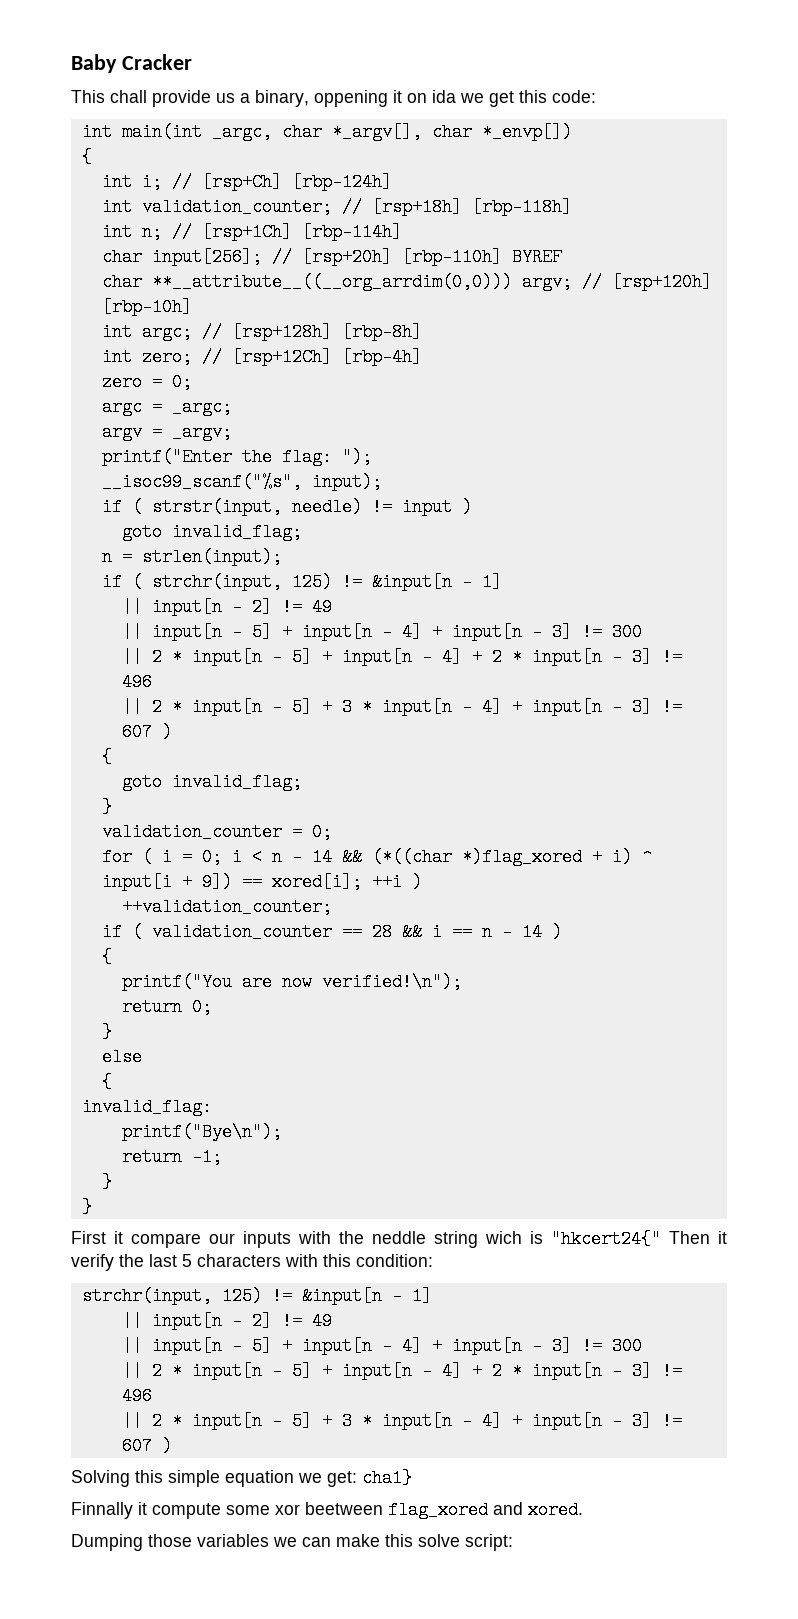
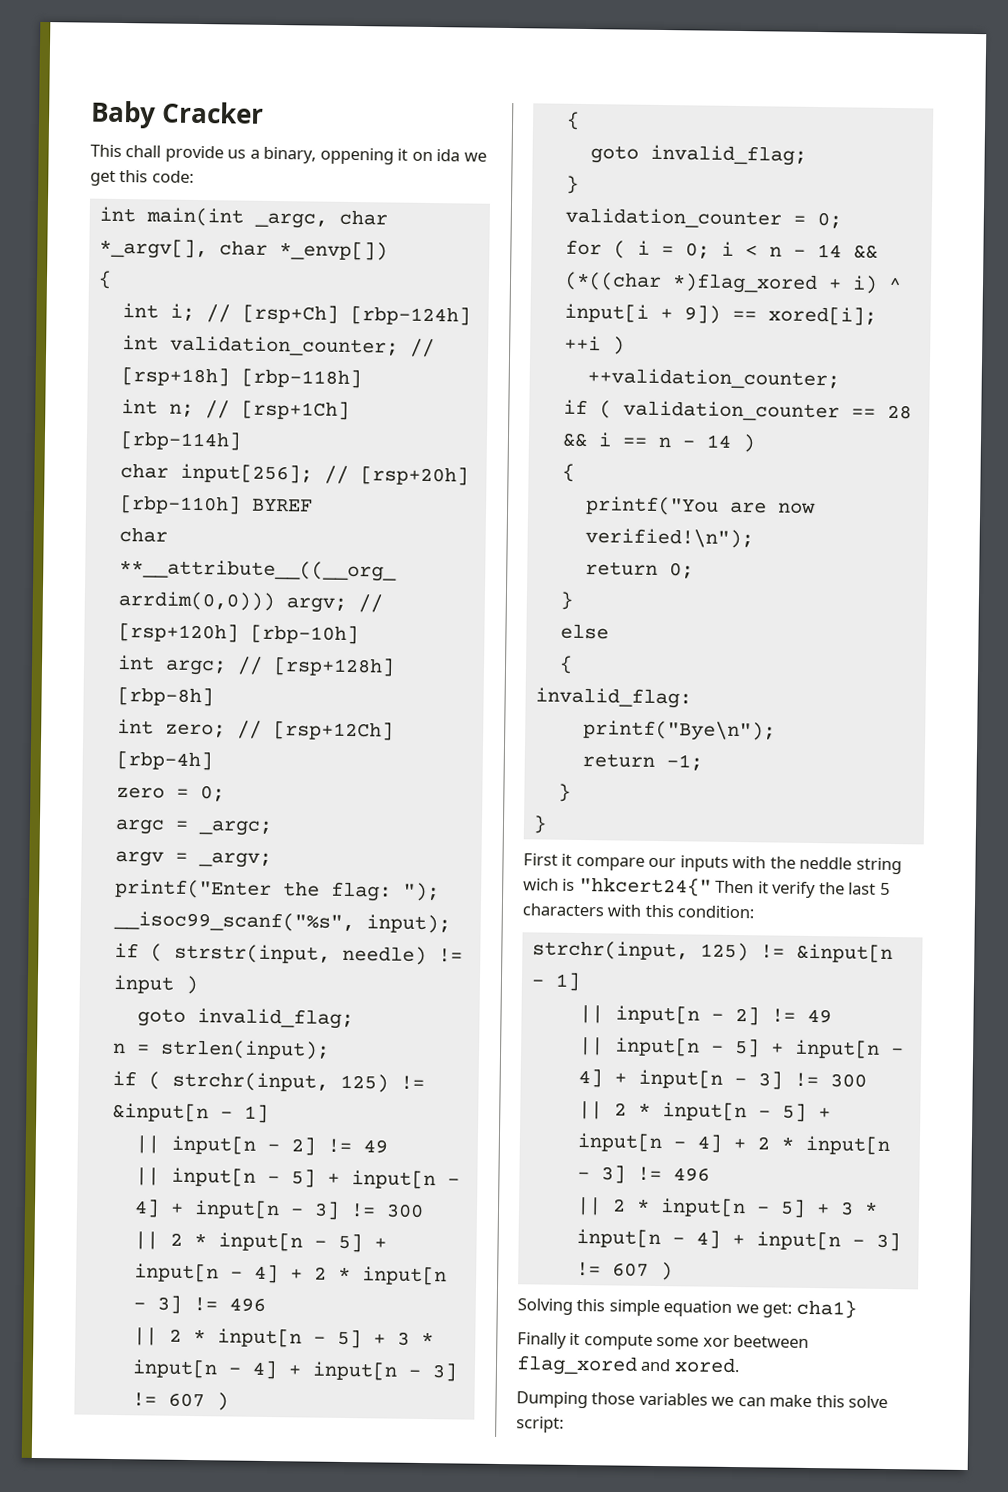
[71,1502,133,1519] Finnally -> [517,1332,567,1349] Finally

